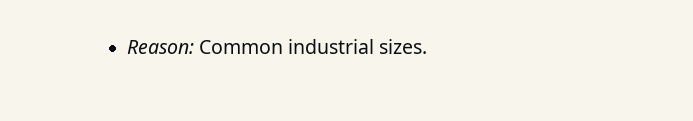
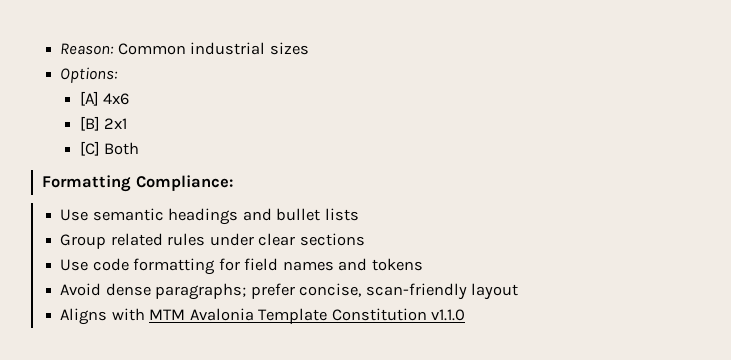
[379,39,428,54] sizes. -> [269,42,309,55] [60,67,119,83] [79,91,130,106] [79,116,128,131] [79,141,140,156] [42,175,233,192] [60,208,359,225] [60,233,365,249] [60,258,423,275] [60,283,519,300] [60,308,466,325] sizes // Options: // [A] 4x6 // [B] 2x1 // [C] Both // Formatting Compliance: // Use semantic headings and bullet lists // Group related rules under clear sections // Use code formatting for field names and tokens // Avoid dense paragraphs; prefer concise, scan-friendly layout // Aligns with MTM Avalonia Template Constitution v1.1.0

